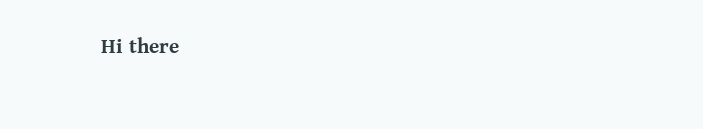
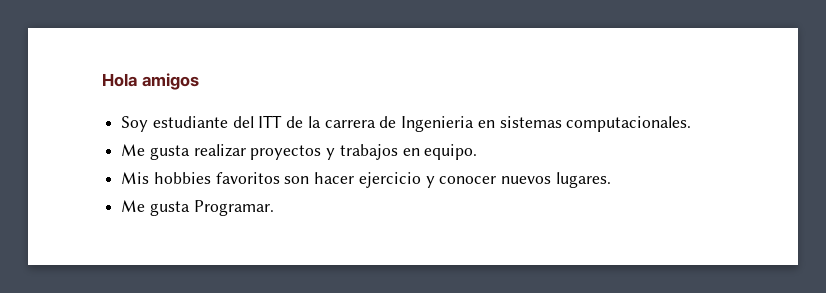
[101,37,179,53] Hi there -> [102,73,199,90] [121,115,692,132] [121,144,478,160] [121,172,611,188] [121,200,274,216] Hola amigos // Soy estudiante del ITT de la carrera de Ingenieria en sistemas computacionales. // Me gusta realizar proyectos y trabajos en equipo. // Mis hobbies favoritos son hacer ejercicio y conocer nuevos lugares. // Me gusta Programar.

